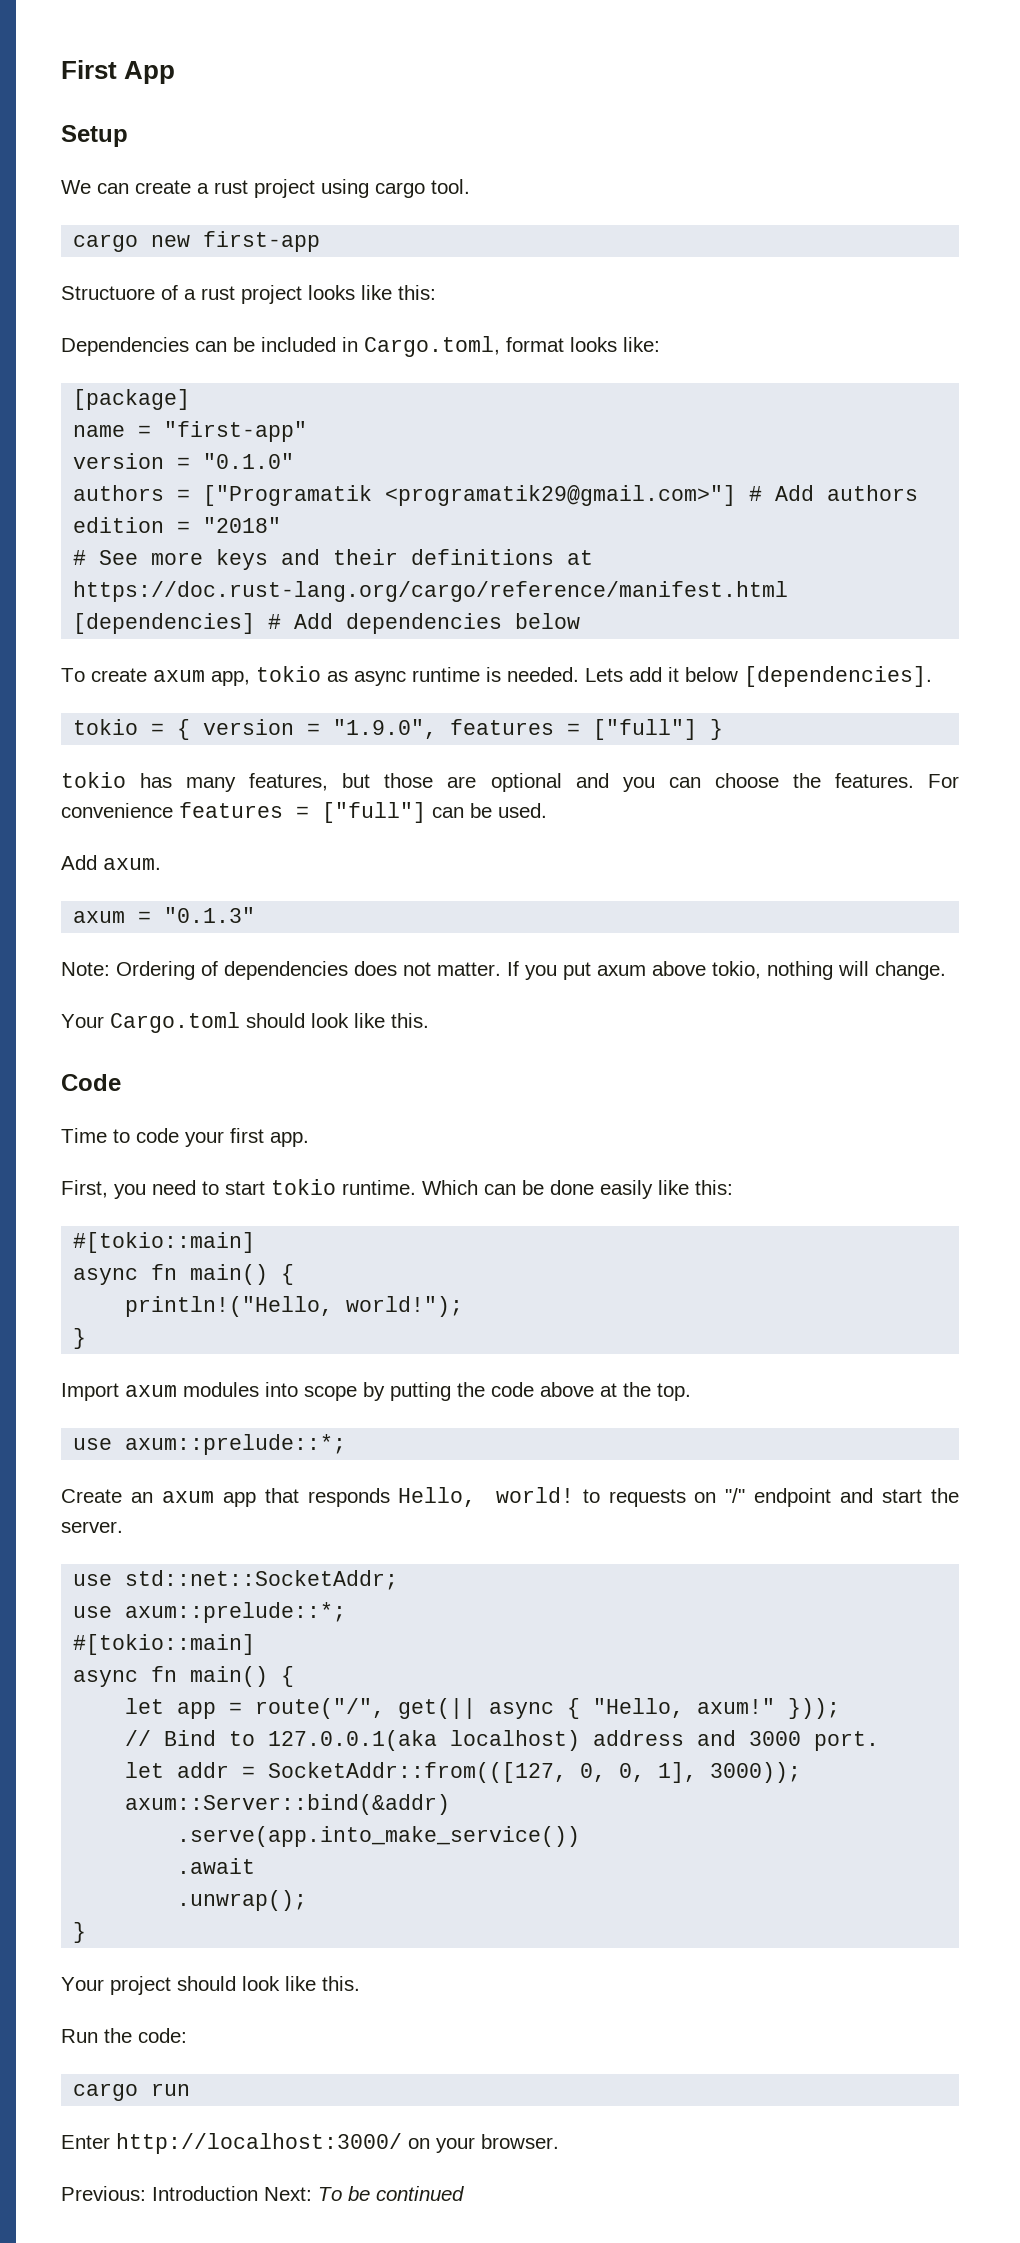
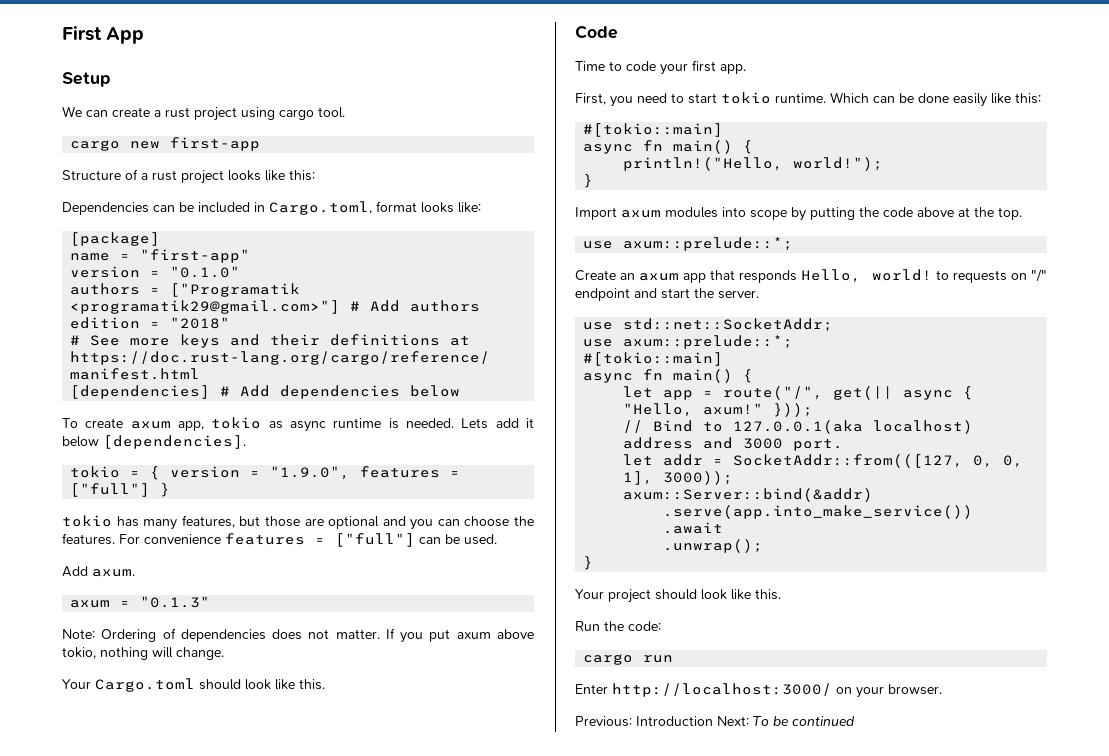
[61,286,155,300] Structuore -> [62,170,121,180] Structure

